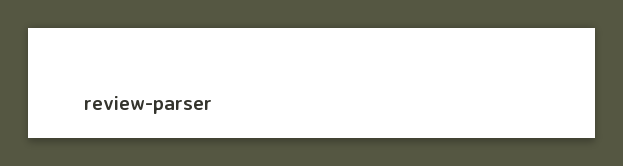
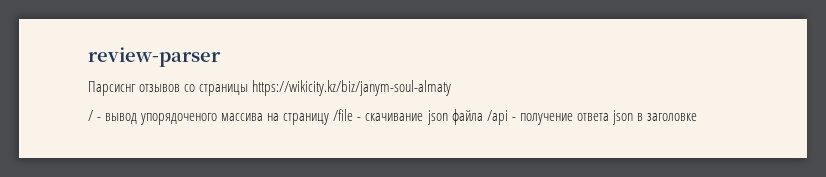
(212, 105) none -> [88,80,452,96] [88,109,697,125] // Парсиснг отзывов со страницы https://wikicity.kz/biz/janym-soul-almaty // / - вывод упорядоченого массива на страницу /file - скачивание json файла /api - получение ответа json в заголовке

